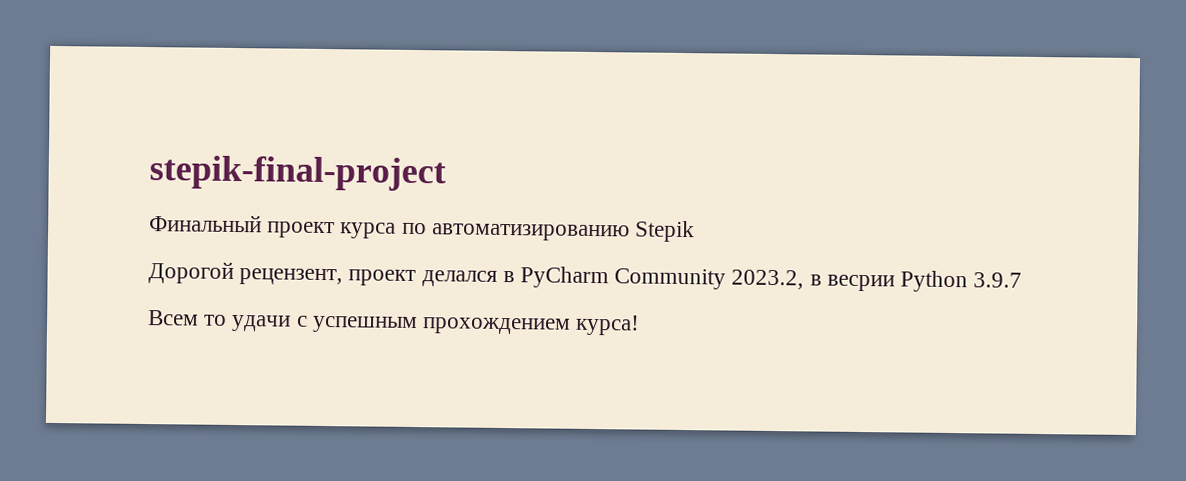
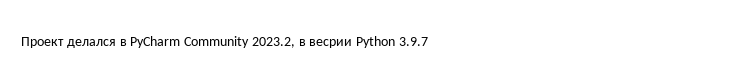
[149,155,446,192] [149,214,696,243] [148,261,417,287] stepik-final-project // Финальный проект курса по автоматизированию Stepik // Дорогой рецензент, проект -> [21,37,64,48] Проект
[148,310,641,336] // Всем то удачи с успешным прохождением курса! -> (429, 41) none

